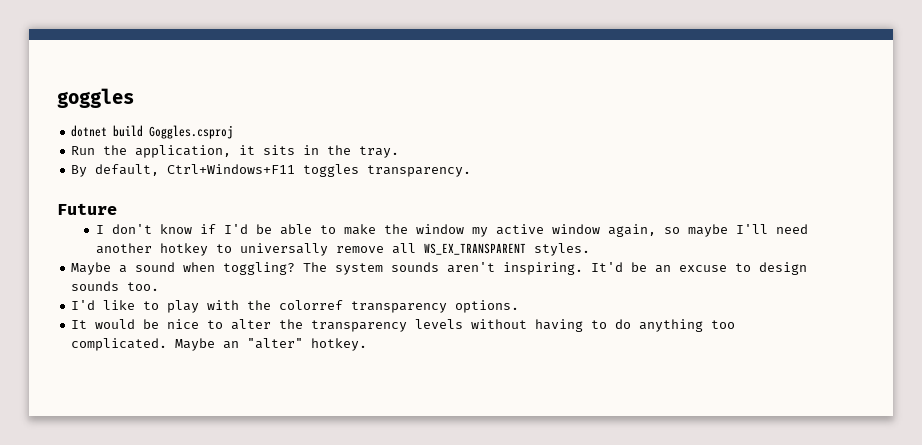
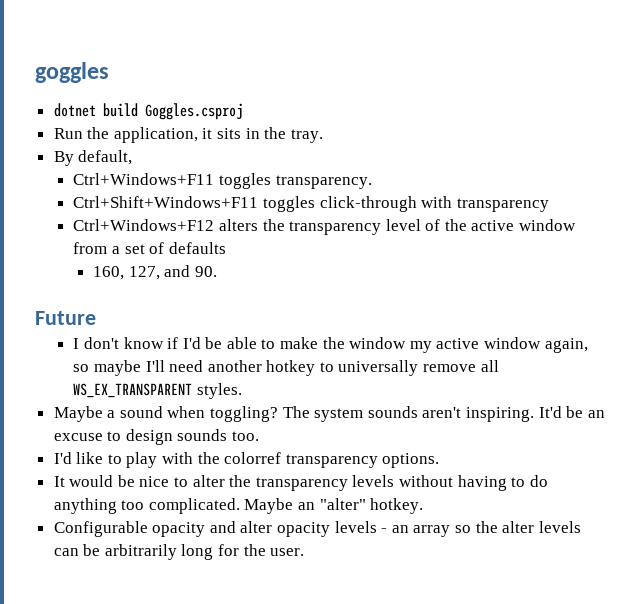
(160, 170) none -> (133, 157) //
(472, 171) none -> [73,196,549,212] [73,219,577,235] [73,242,226,254] [92,265,217,280] // Ctrl+Shift+Windows+F11 toggles click-through with transparency // Ctrl+Windows+F12 alters the transparency level of the active window from a set of defaults // 160, 127, and 90.
(368, 344) none -> [53,521,581,537] [53,544,305,560] // Configurable opacity and alter opacity levels - an array so the alter levels can be arbitrarily long for the user.

